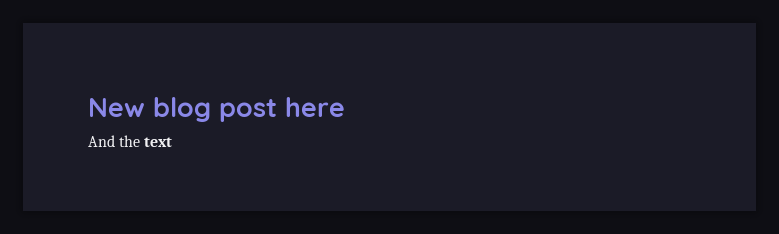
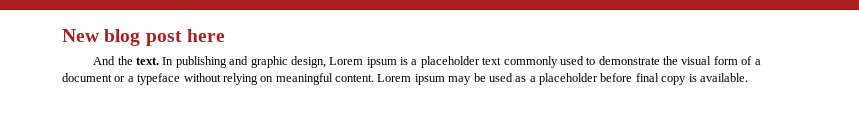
[144,137,173,147] text -> [135,56,761,68] [62,73,748,85] text. In publishing and graphic design, Lorem ipsum is a placeholder text commonly used to demonstrate the visual form of a document or a typeface without relying on meaningful content. Lorem ipsum may be used as a placeholder before final copy is available.

